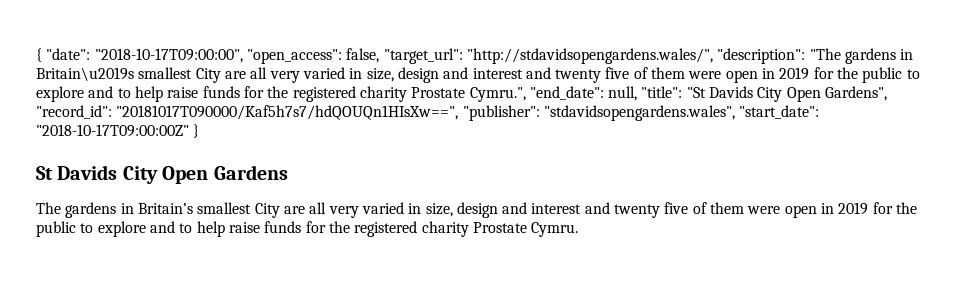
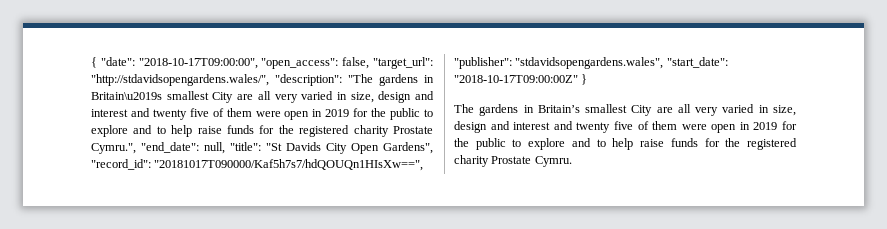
[36,165,288,184] // St Davids City Open Gardens -> (588, 79) none

